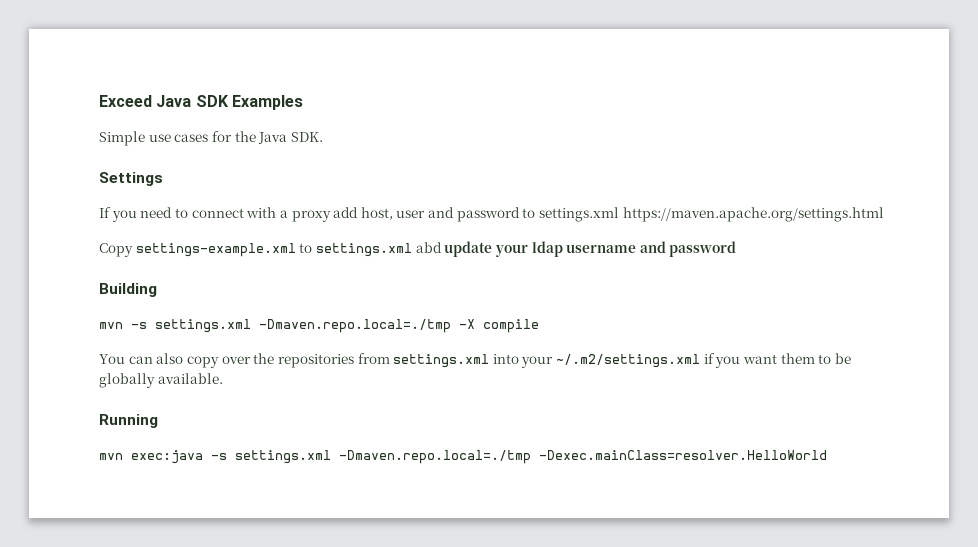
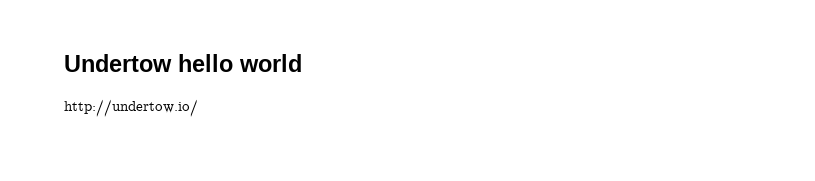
[99,95,303,110] [99,131,323,146] [99,172,163,186] [99,207,884,222] [99,241,737,257] [99,283,157,297] [99,319,539,333] [99,353,851,368] [99,373,223,388] [99,414,158,428] [99,450,827,464] Exceed Java SDK Examples // Simple use cases for the Java SDK. // Settings // If you need to connect with a proxy add host, user and password to settings.xml https://maven.apache.org/settings.html // Copy settings-example.xml to settings.xml abd update your ldap username and password // Building // mvn -s settings.xml -Dmaven.repo.local=./tmp -X compile // You can also copy over the repositories from settings.xml into your ~/.m2/settings.xml if you want them to be globally available. // Running // mvn exec:java -s settings.xml -Dmaven.repo.local=./tmp -Dexec.mainClass=resolver.HelloWorld -> [64,54,302,72] [64,99,198,117] Undertow hello world // http://undertow.io/

